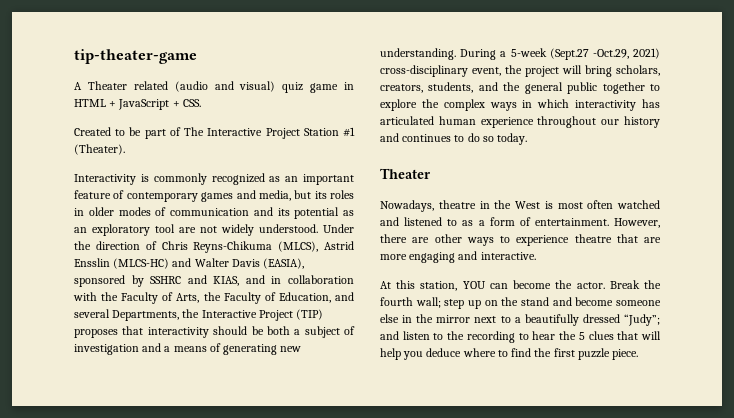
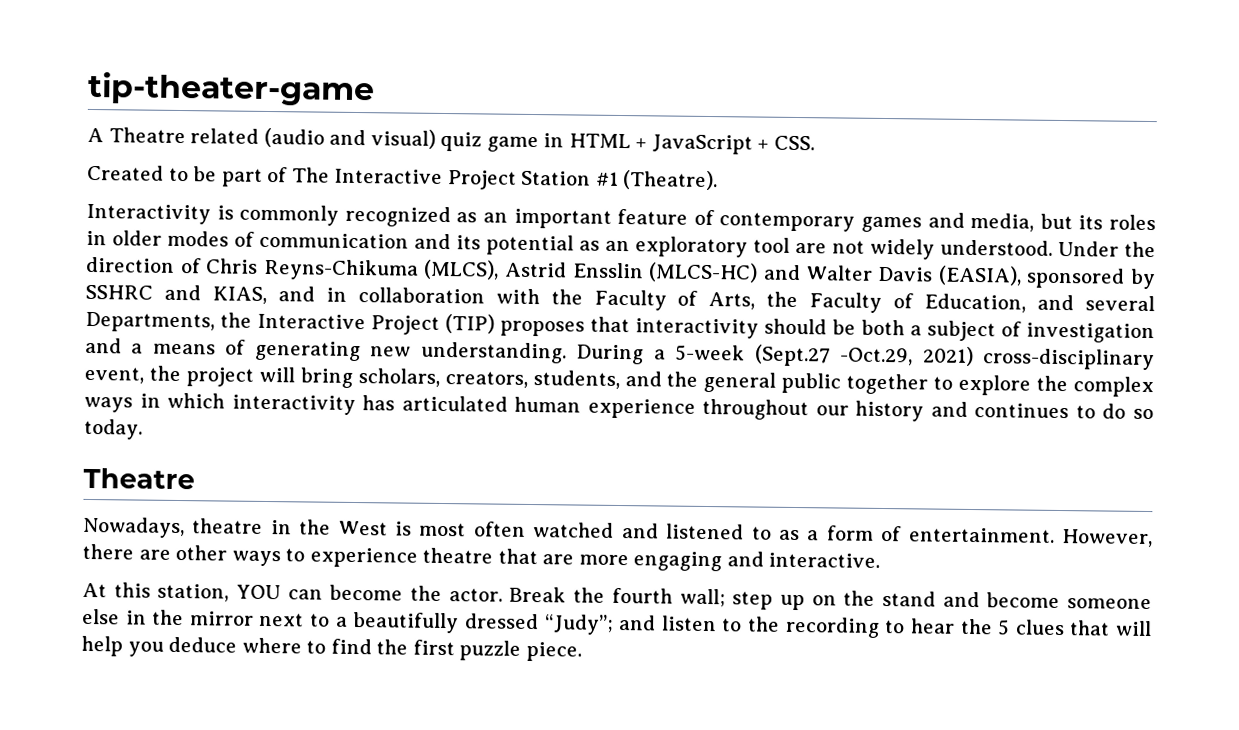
[87,81,127,90] Theater -> [108,127,186,144] Theatre
[74,144,125,155] (Theater). -> [622,170,719,191] (Theatre).
[380,168,431,179] Theater -> [83,467,195,490] Theatre

